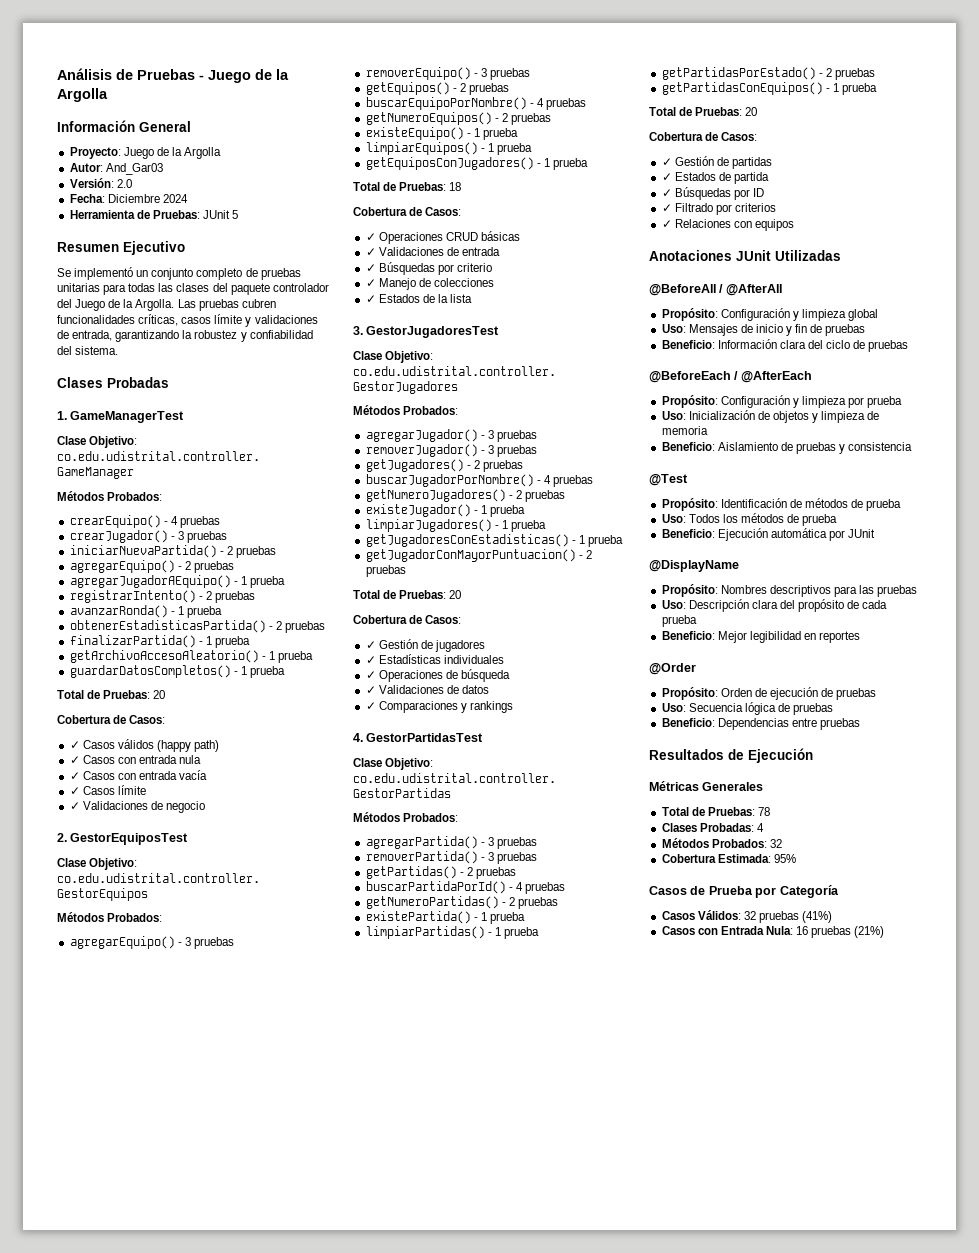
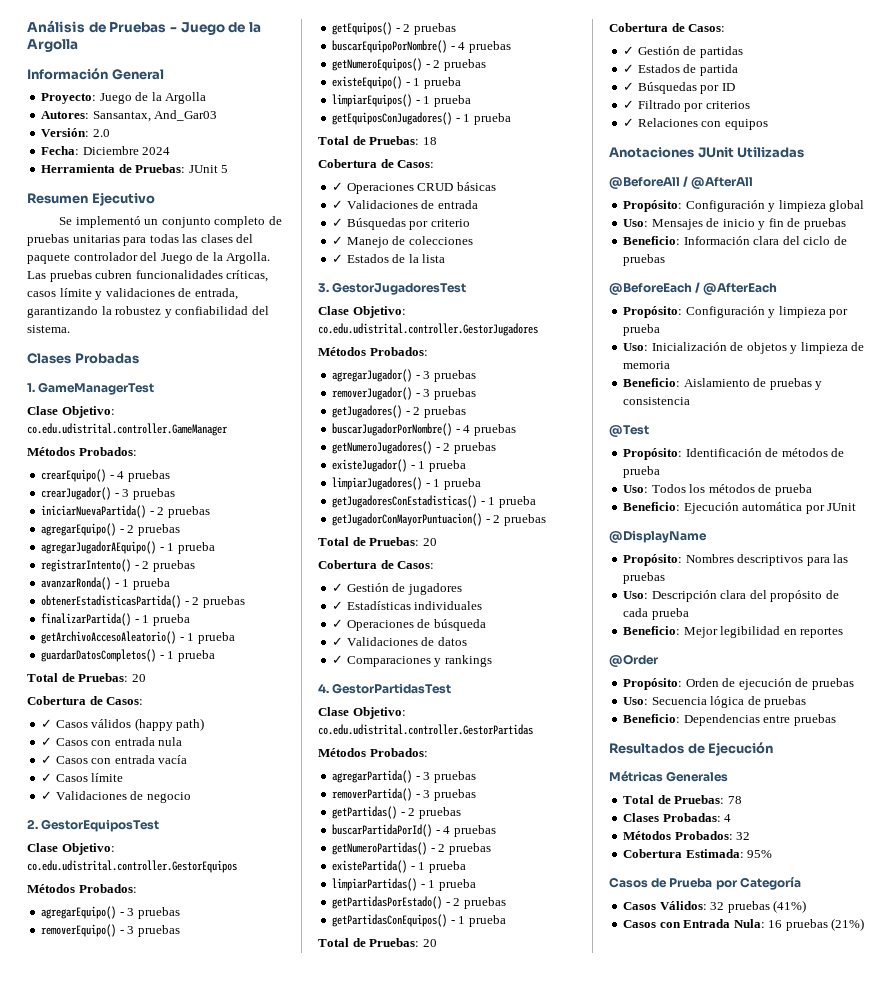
[69,163,103,172] Autor: -> [41,111,151,122] Autores: Sansantax,

